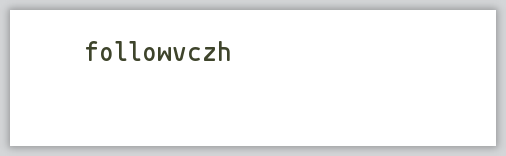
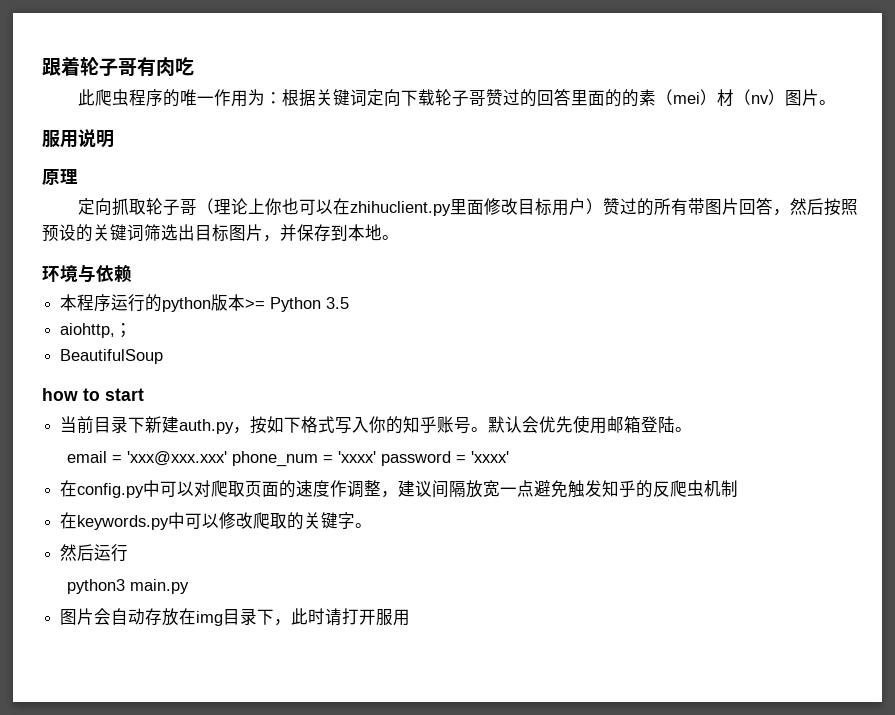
[84,41,232,61] followvczh -> [42,57,194,77] [78,89,837,107] [42,129,114,148] [42,169,78,185] [78,198,859,216] [42,224,399,242] [42,264,132,283] [60,294,350,312] [60,323,133,338] [60,349,164,364] [42,388,144,401] [60,416,693,434] [66,451,509,467] [60,480,739,498] [60,512,373,530] [60,544,129,562] [66,579,189,594] [60,608,411,626] 跟着轮子哥有肉吃 // 此爬虫程序的唯一作用为：根据关键词定向下载轮子哥赞过的回答里面的的素（mei）材（nv）图片。 // 服用说明 // 原理 // 定向抓取轮子哥（理论上你也可以在zhihuclient.py里面修改目标用户）赞过的所有带图片回答，然后按照预设的关键词筛选出目标图片，并保存到本地。 // 环境与依赖 // 本程序运行的python版本>= Python 3.5 // aiohttp,； // BeautifulSoup // how to start // 当前目录下新建auth.py，按如下格式写入你的知乎账号。默认会优先使用邮箱登陆。 // email = 'xxx@xxx.xxx' phone_num = 'xxxx' password = 'xxxx' // 在config.py中可以对爬取页面的速度作调整，建议间隔放宽一点避免触发知乎的反爬虫机制 // 在keywords.py中可以修改爬取的关键字。 // 然后运行 // python3 main.py // 图片会自动存放在img目录下，此时请打开服用

